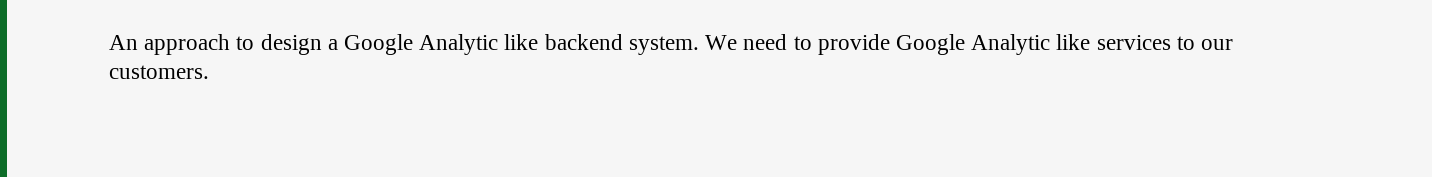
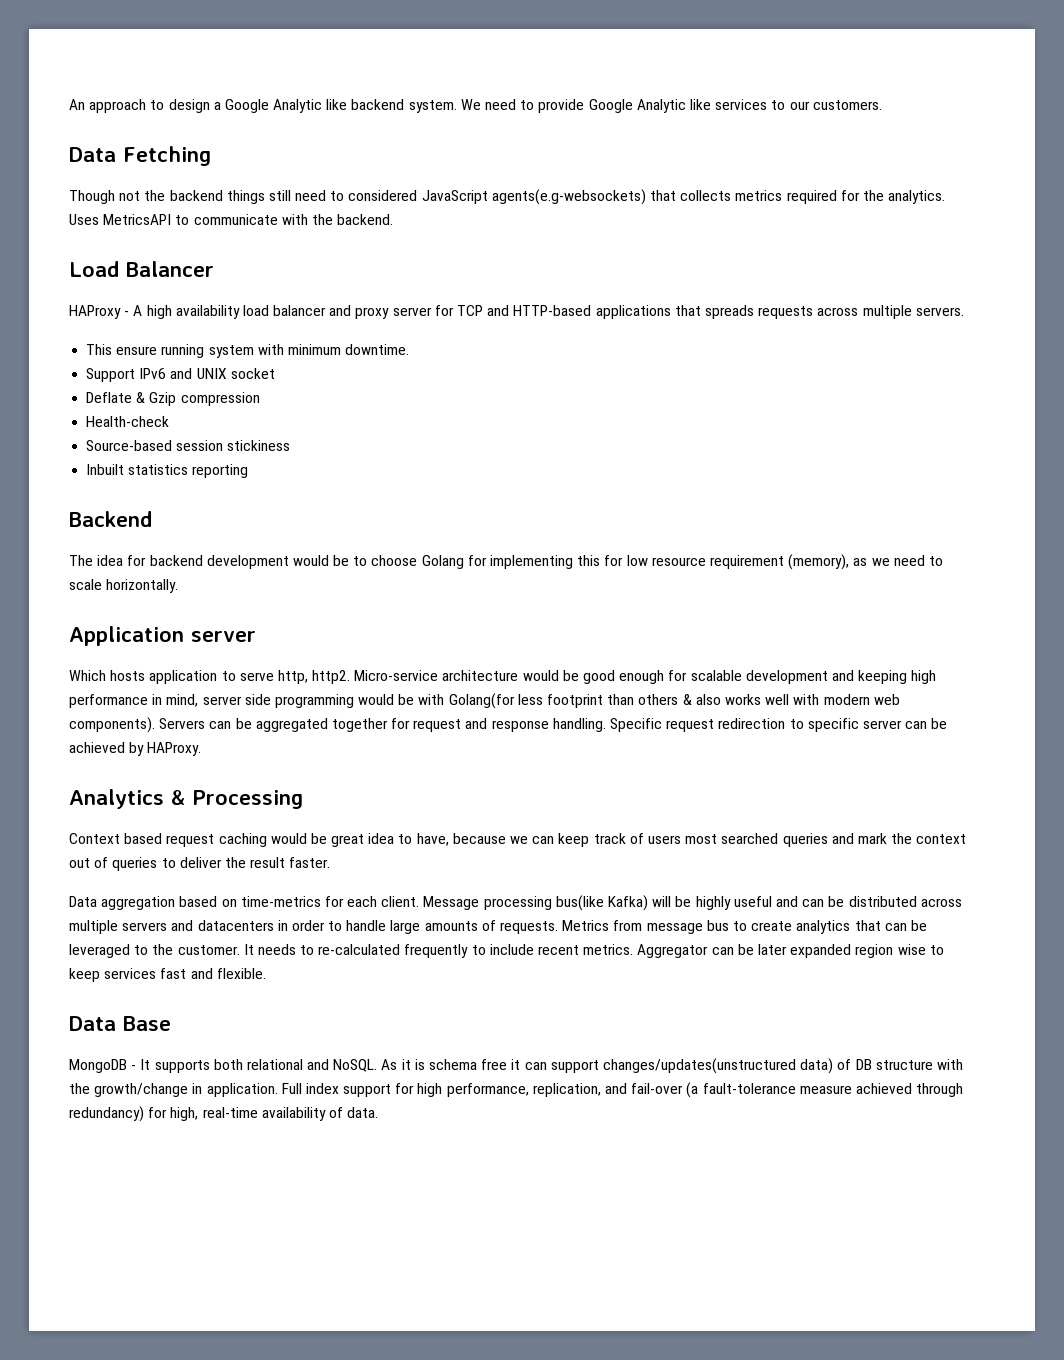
(209, 72) none -> [69,146,211,166] [69,189,946,205] [69,214,394,225] [69,261,214,277] [69,305,964,319] [86,344,410,358] [86,368,275,382] [86,392,260,406] [86,416,170,427] [86,440,291,451] [86,464,249,478] [69,511,152,527] [69,554,943,570] [69,579,179,593] [69,626,256,646] [69,670,937,684] [69,693,900,709] [69,717,948,733] [69,742,202,756] [69,789,303,809] [69,833,967,847] [69,857,331,871] [69,895,962,911] [69,920,927,934] [69,944,944,958] [69,968,266,982] [69,1016,171,1031] [69,1058,963,1074] [69,1082,964,1098] [69,1106,379,1122] // Data Fetching // Though not the backend things still need to considered JavaScript agents(e.g-websockets) that collects metrics required for the analytics. Uses MetricsAPI to communicate with the backend. // Load Balancer // HAProxy - A high availability load balancer and proxy server for TCP and HTTP-based applications that spreads requests across multiple servers. // This ensure running system with minimum downtime. // Support IPv6 and UNIX socket // Deflate & Gzip compression // Health-check // Source-based session stickiness // Inbuilt statistics reporting // Backend // The idea for backend development would be to choose Golang for implementing this for low resource requirement (memory), as we need to scale horizontally. // Application server // Which hosts application to serve http, http2. Micro-service architecture would be good enough for scalable development and keeping high performance in mind, server side programming would be with Golang(for less footprint than others & also works well with modern web components). Servers can be aggregated together for request and response handling. Specific request redirection to specific server can be achieved by HAProxy. // Analytics & Processing // Context based request caching would be great idea to have, because we can keep track of users most searched queries and mark the context out of queries to deliver the result faster. // Data aggregation based on time-metrics for each client. Message processing bus(like Kafka) will be highly useful and can be distributed across multiple servers and datacenters in order to handle large amounts of requests. Metrics from message bus to create analytics that can be leveraged to the customer. It needs to re-calculated frequently to include recent metrics. Aggregator can be later expanded region wise to keep services fast and flexible. // Data Base // MongoDB - It supports both relational and NoSQL. As it is schema free it can support changes/updates(unstructured data) of DB structure with the growth/change in application. Full index support for high performance, replication, and fail-over (a fault-tolerance measure achieved through redundancy) for high, real-time availability of data.

